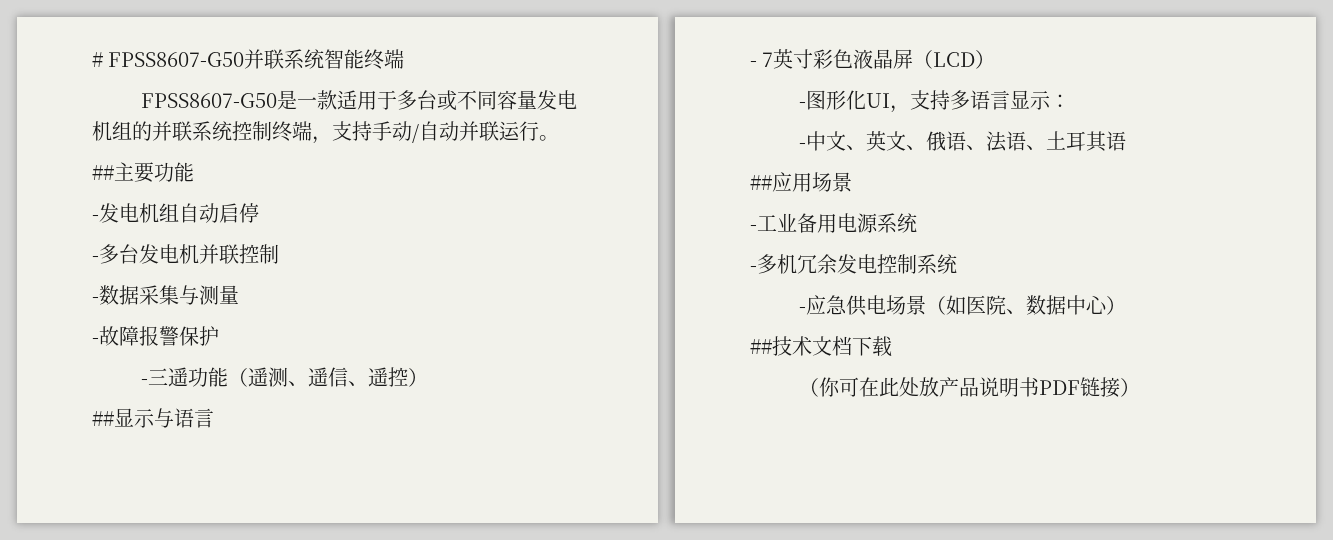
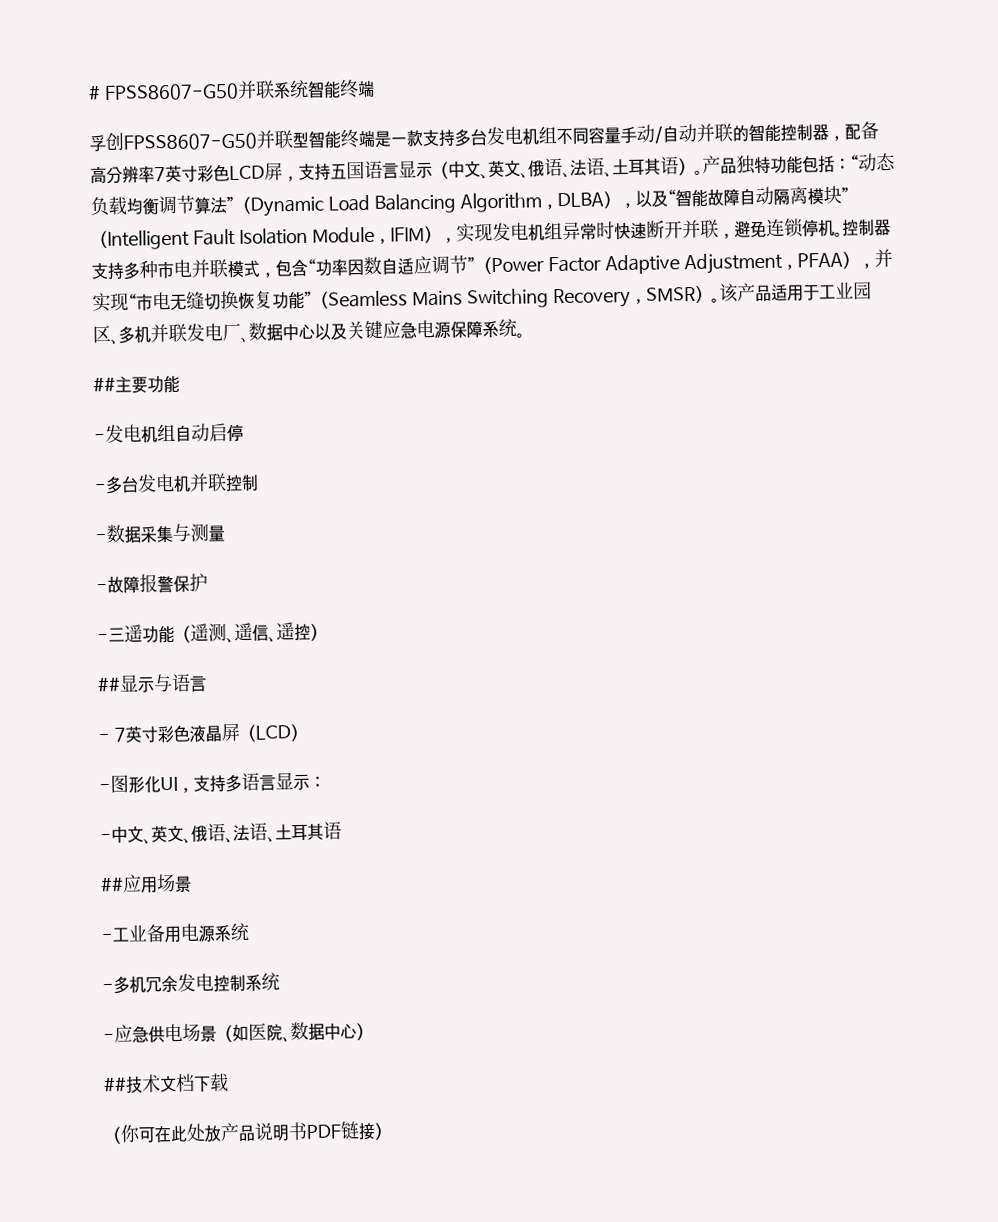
[141,90,578,111] [92,121,539,144] FPSS8607-G50是一款适用于多台或不同容量发电机组的并联系统控制终端，支持手动/自动并联运行 -> [89,121,879,153] [90,152,896,185] [90,185,850,217] [91,218,891,250] [91,248,893,280] [92,281,872,313] [92,318,517,345] 孚创FPSS8607-G50并联型智能终端是一款支持多台发电机组不同容量手动/自动并联的智能控制器，配备高分辨率7英寸彩色LCD屏，支持五国语言显示（中文、英文、俄语、法语、土耳其语）。产品独特功能包括：“动态负载均衡调节算法”（Dynamic Load Balancing Algorithm，DLBA），以及“智能故障自动隔离模块”（Intelligent Fault Isolation Module，IFIM），实现发电机组异常时快速断开并联，避免连锁停机。控制器支持多种市电并联模式，包含“功率因数自适应调节”（Power Factor Adaptive Adjustment，PFAA），并实现“市电无缝切换恢复功能”（Seamless Mains Switching Recovery，SMSR）。该产品适用于工业园区、多机并联发电厂、数据中心以及关键应急电源保障系统

